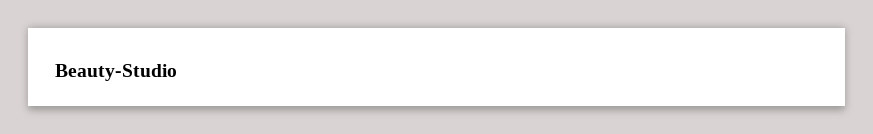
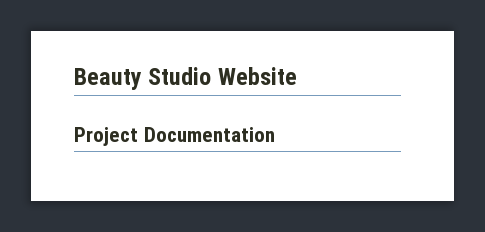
[55,64,177,81] Beauty-Studio -> [74,67,297,90] [74,127,275,146] Beauty Studio Website // Project Documentation

